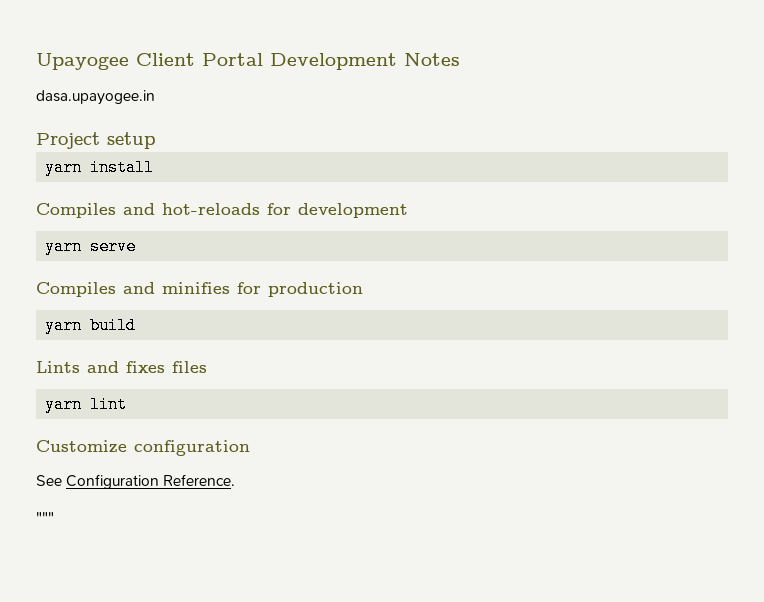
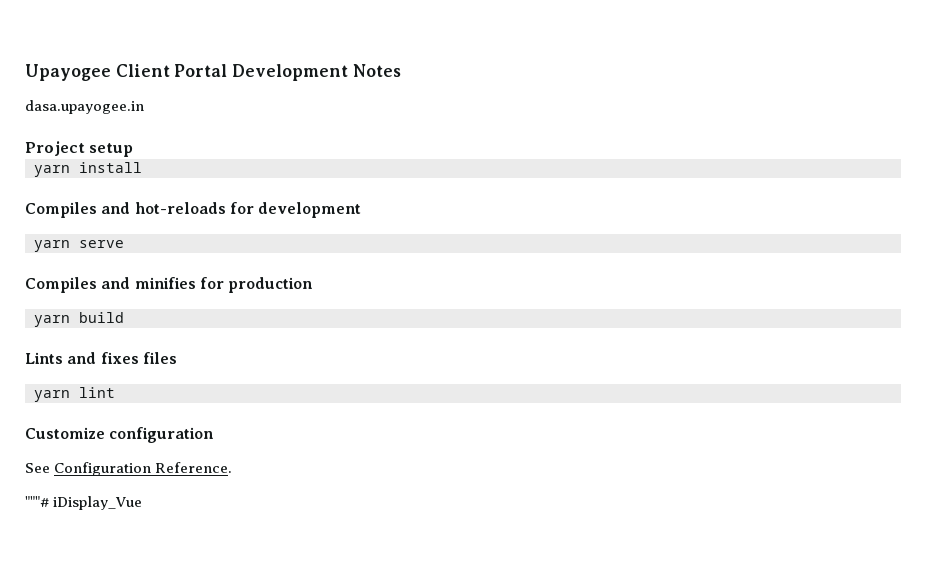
[36,512,54,523] """ -> [25,496,143,510] """# iDisplay_Vue

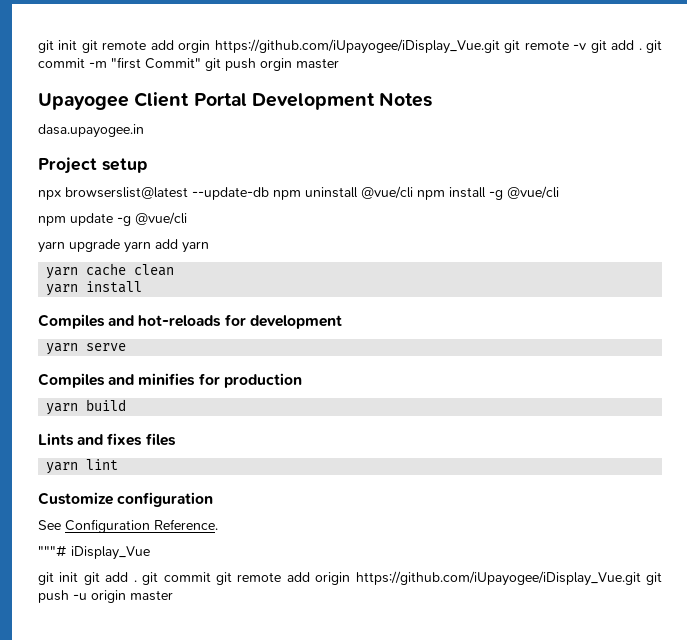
(25, 72) none -> [38,39,662,54] [38,57,339,71] git init git remote add orgin https://github.com/iUpayogee/iDisplay_Vue.git git remote -v git add . git commit -m "first Commit" git push orgin master //
(134, 150) none -> [38,186,559,200] [38,212,187,226] [38,239,209,253] [46,263,175,279] // npx browserslist@latest --update-db npm uninstall @vue/cli npm install -g @vue/cli // npm update -g @vue/cli // yarn upgrade yarn add yarn // yarn cache clean
(143, 503) none -> [38,571,662,586] [38,590,173,603] // git init git add . git commit git remote add origin https://github.com/iUpayogee/iDisplay_Vue.git git push -u origin master

